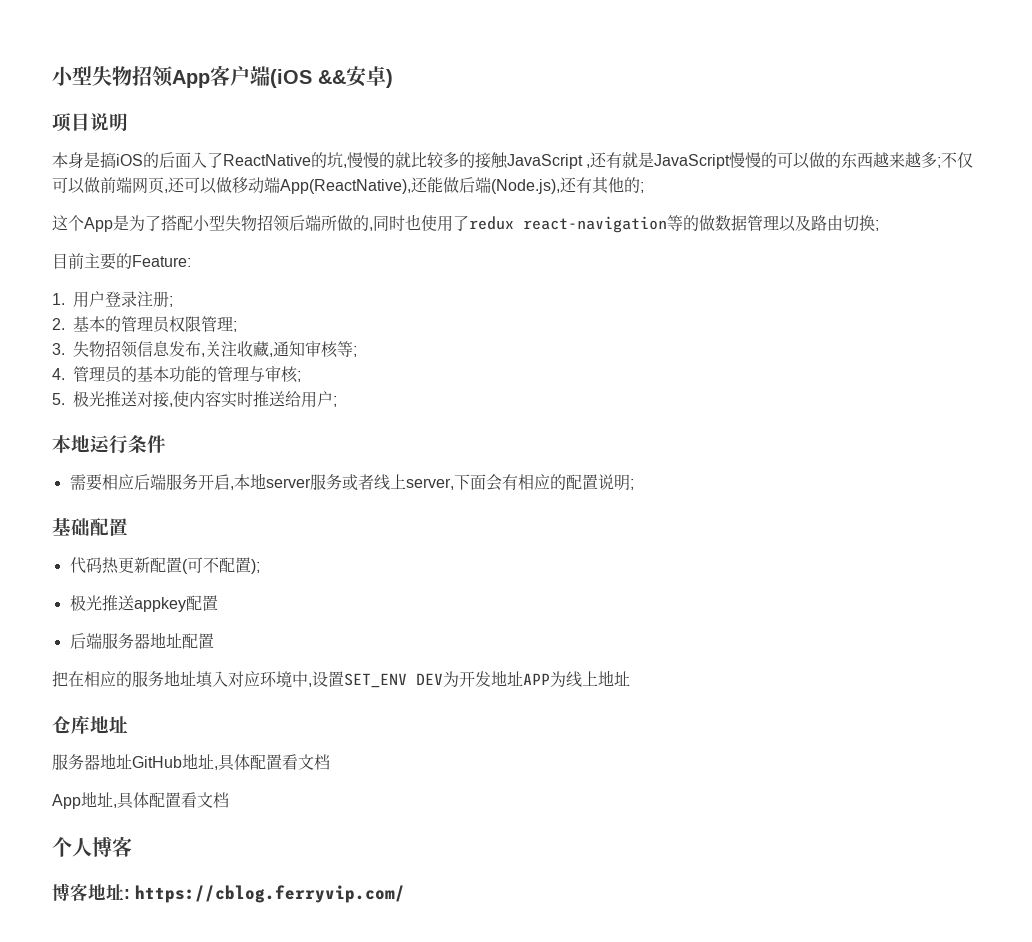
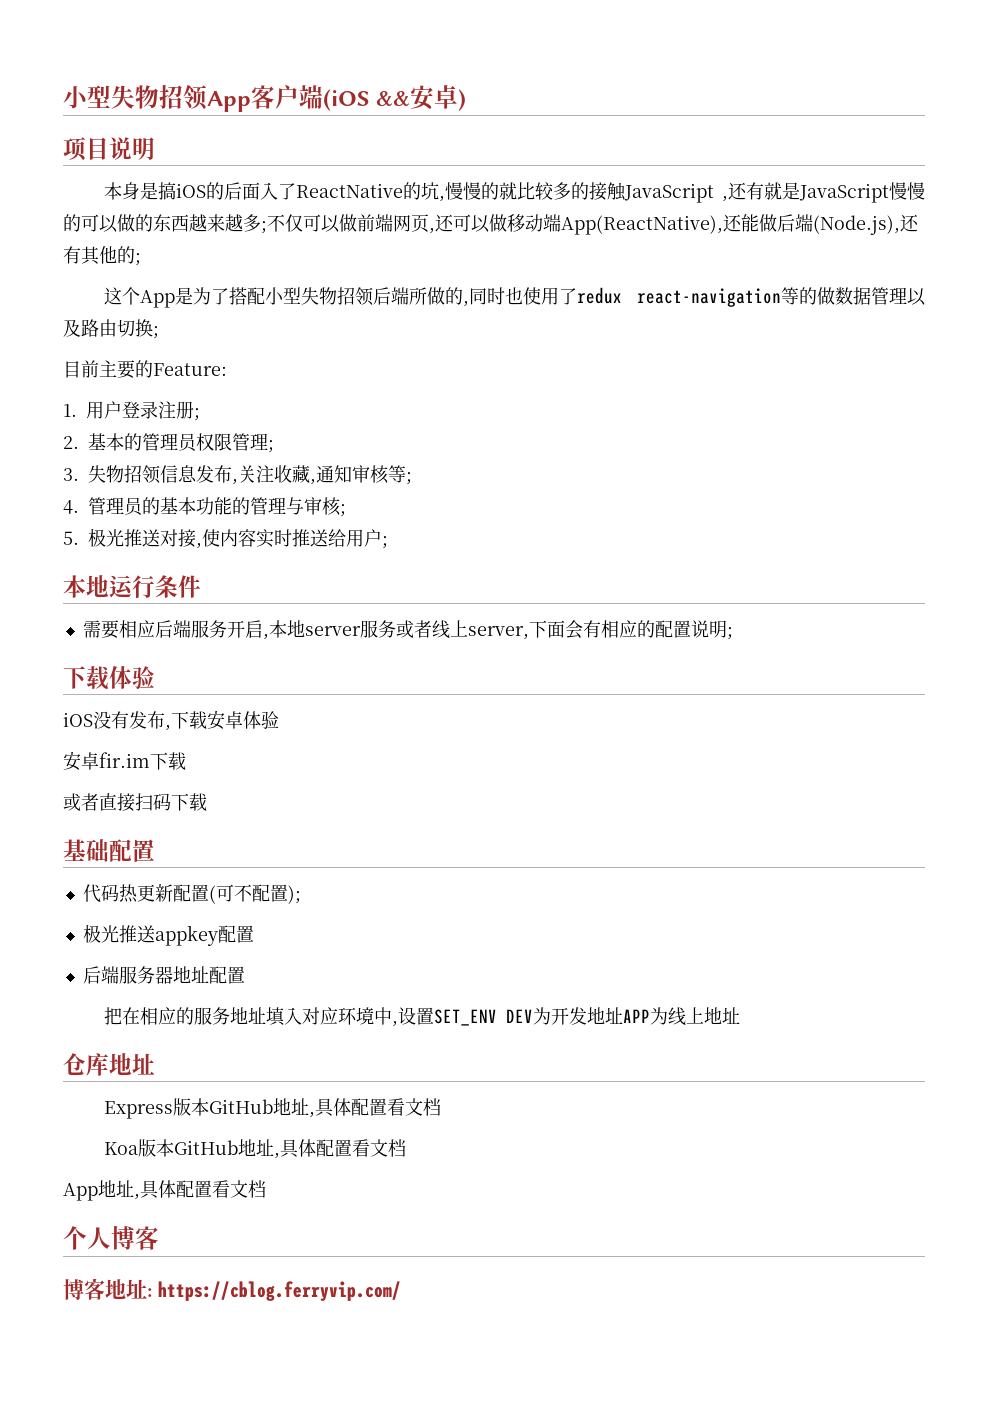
(634, 484) none -> [63,666,155,690] [63,710,279,731] [63,751,186,771] [63,793,207,812] // 下载体验 // iOS没有发布,下载安卓体验 // 安卓fir.im下载 // 或者直接扫码下载
[52,753,132,770] 服务器地址 -> [103,1098,441,1119] [103,1139,174,1157] Express版本GitHub地址,具体配置看文档 // Koa版本

